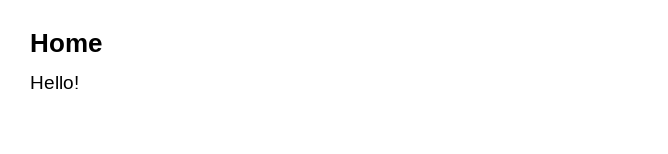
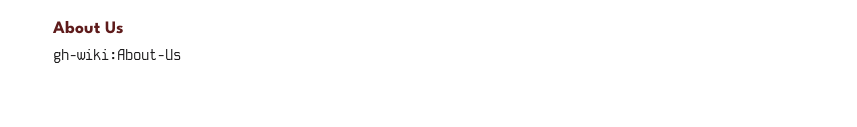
[30,34,102,52] [30,76,79,89] Home // Hello! -> [52,20,124,34] [53,49,181,63] About Us // gh-wiki:About-Us

